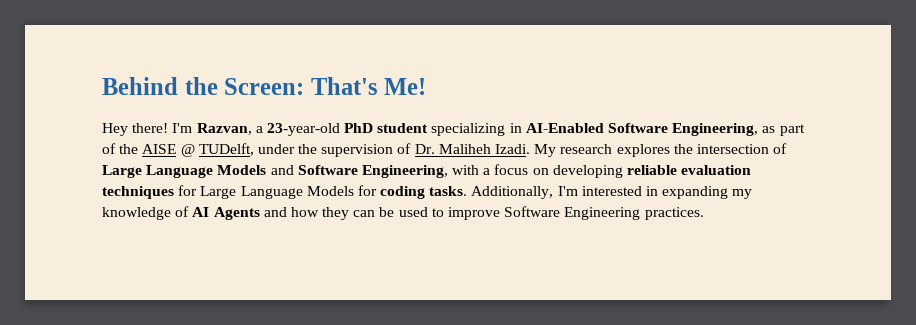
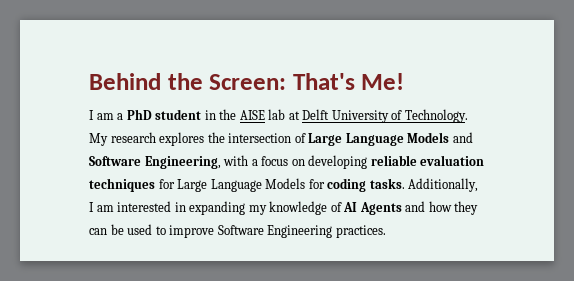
[102,123,805,136] [102,143,531,157] Hey there! I'm Razvan, a 23-year-old PhD student specializing in AI-Enabled Software Engineering, as part of the AISE @ TUDelft, under the supervision of Dr. Maliheh Izadi. -> [89,109,468,123] I am a PhD student in the AISE lab at Delft University of Technology.
[557,186,578,196] I'm -> [89,202,114,212] I am

